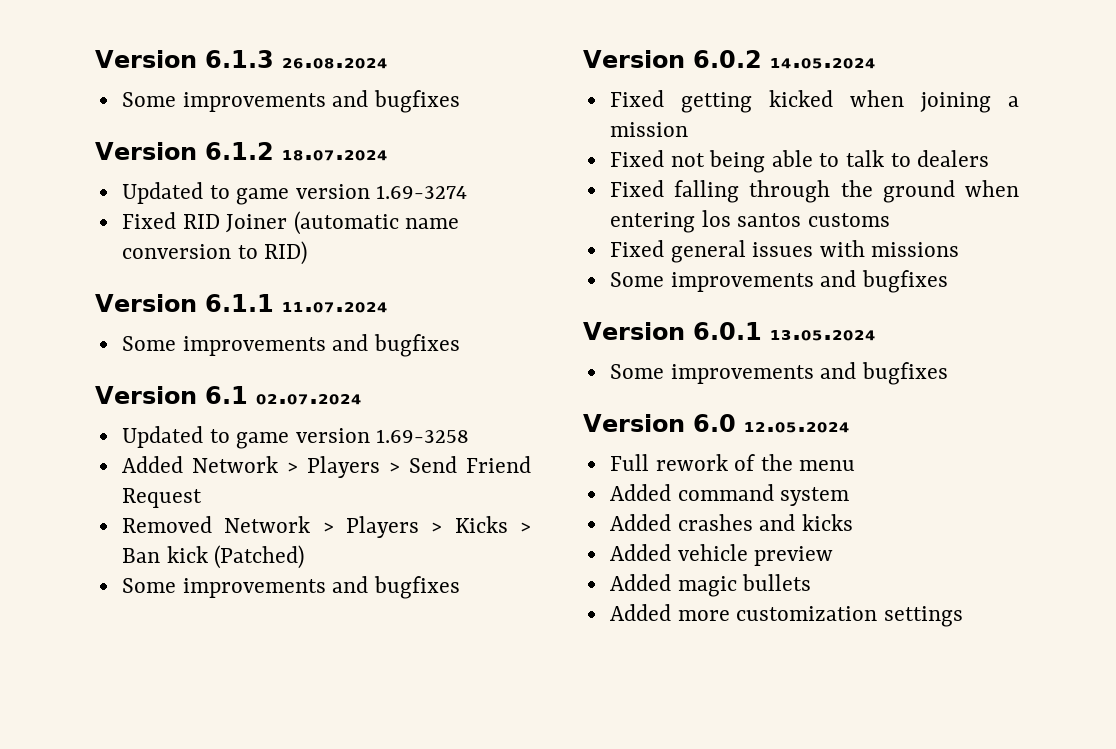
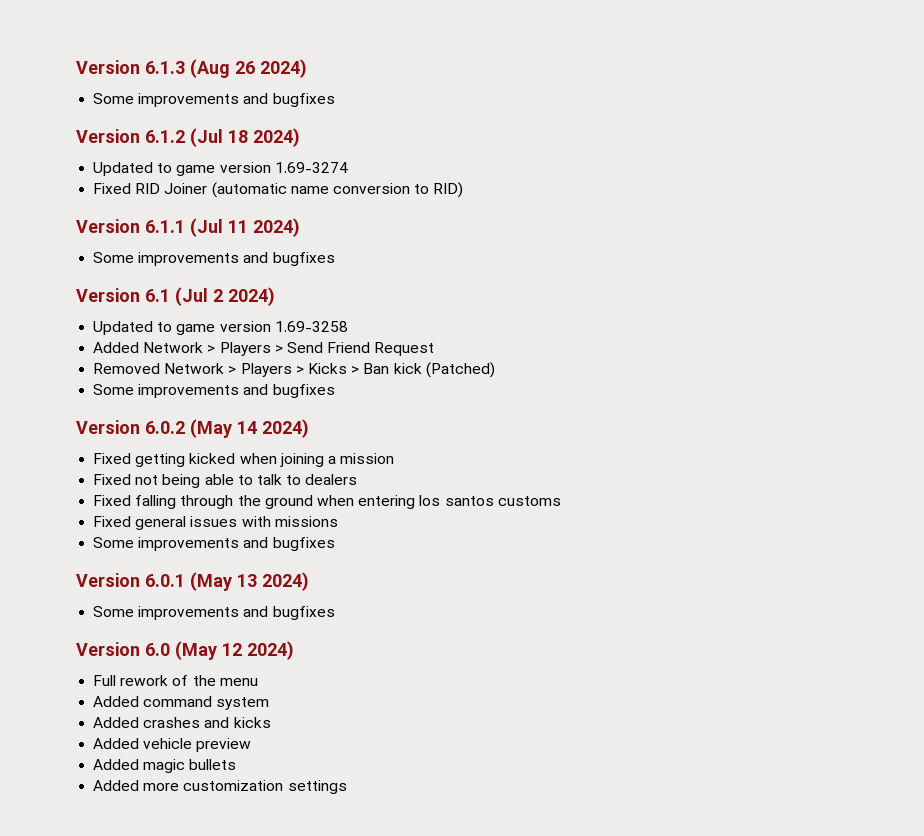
[281,58,388,69] ₂₆.₀₈.₂₀₂₄ -> [190,59,307,78] (Aug 26 2024)
[281,150,388,161] ₁₈.₀₇.₂₀₂₄ -> [190,128,300,147] (Jul 18 2024)
[281,302,388,313] ₁₁.₀₇.₂₀₂₄ -> [190,218,300,237] (Jul 11 2024)
[255,394,362,405] ₀₂.₀₇.₂₀₂₄ -> [175,287,275,306] (Jul 2 2024)
[769,58,876,69] ₁₄.₀₅.₂₀₂₄ -> [190,419,309,438] (May 14 2024)
[769,330,876,341] ₁₃.₀₅.₂₀₂₄ -> [190,572,309,591] (May 13 2024)
[743,422,850,433] ₁₂.₀₅.₂₀₂₄ -> [175,641,294,660] (May 12 2024)

